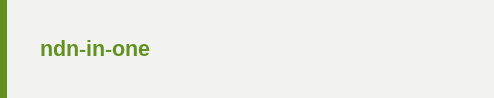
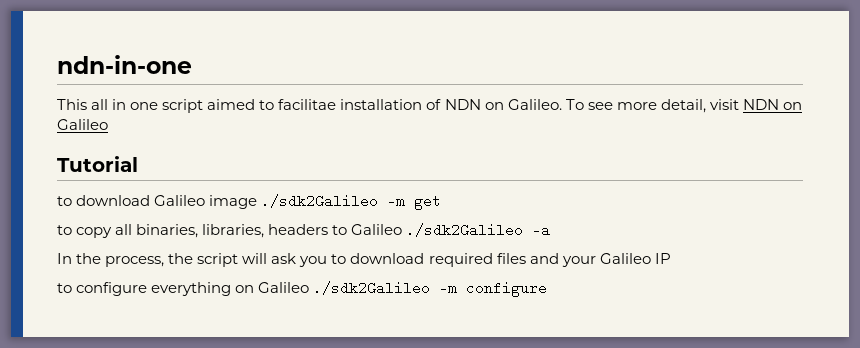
(150, 48) none -> [57,99,802,113] [57,119,108,130] [57,156,138,172] [57,194,442,210] [57,223,551,238] [57,253,671,267] [57,281,548,297] // This all in one script aimed to facilitae installation of NDN on Galileo. To see more detail, visit NDN on Galileo // Tutorial // to download Galileo image ./sdk2Galileo -m get // to copy all binaries, libraries, headers to Galileo ./sdk2Galileo -a // In the process, the script will ask you to download required files and your Galileo IP // to configure everything on Galileo ./sdk2Galileo -m configure

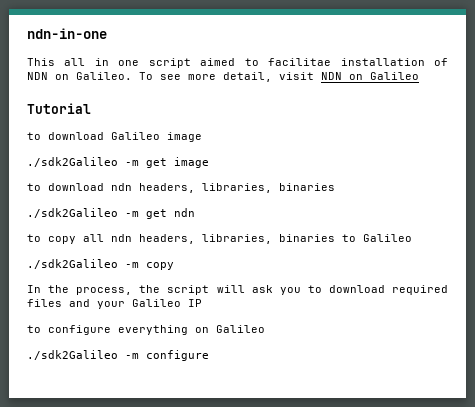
[261,194,442,210] ./sdk2Galileo -m get -> [27,157,209,168] [27,183,335,193] [27,208,195,219] // ./sdk2Galileo -m get image // to download ndn headers, libraries, binaries // ./sdk2Galileo -m get ndn
[136,224,329,238] binaries, libraries, headers -> [111,234,335,244] ndn headers, libraries, binaries
[406,223,551,237] ./sdk2Galileo -a -> [27,259,174,270] // ./sdk2Galileo -m copy
(310, 287) none -> (265, 329) //

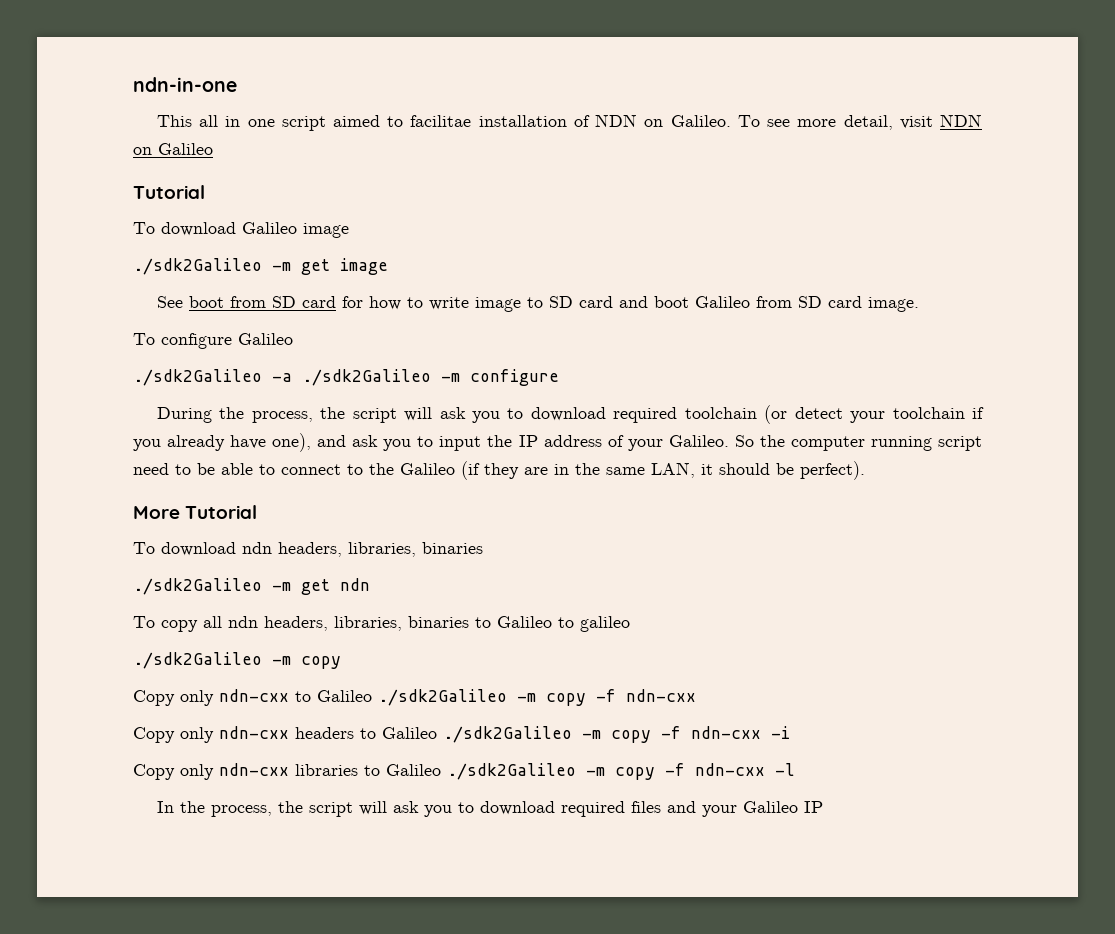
[27,132,41,140] to -> [133,222,155,234] To
[27,183,41,191] to -> [156,296,919,312] [133,333,293,349] [133,369,559,386] [156,405,985,424] [133,433,982,452] [133,461,865,480] [133,505,258,519] [133,542,155,554] See boot from SD card for how to write image to SD card and boot Galileo from SD card image. // To configure Galileo // ./sdk2Galileo -a ./sdk2Galileo -m configure // During the process, the script will ask you to download required toolchain (or detect your toolchain if you already have one), and ask you to input the IP address of your Galileo. So the computer running script need to be able to connect to the Galileo (if they are in the same LAN, it should be perfect). // More Tutorial // To
[27,234,41,242] to -> [133,616,155,628] To
[27,259,174,270] // ./sdk2Galileo -m copy -> [558,616,630,632] [133,652,341,669] [133,689,696,706] [133,726,790,743] [133,763,795,780] to galileo // ./sdk2Galileo -m copy // Copy only ndn-cxx to Galileo ./sdk2Galileo -m copy -f ndn-cxx // Copy only ndn-cxx headers to Galileo ./sdk2Galileo -m copy -f ndn-cxx -i // Copy only ndn-cxx libraries to Galileo ./sdk2Galileo -m copy -f ndn-cxx -l
[27,325,265,335] [27,350,209,361] // to configure everything on Galileo // ./sdk2Galileo -m configure -> (823, 807) none

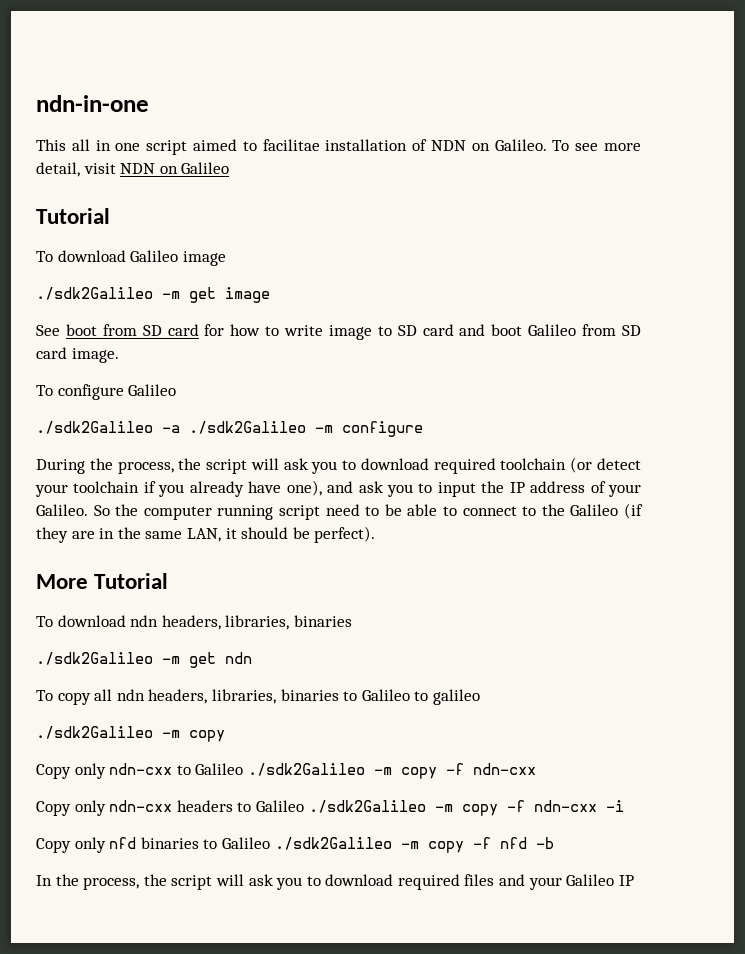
[219,763,795,780] ndn-cxx libraries to Galileo ./sdk2Galileo -m copy -f ndn-cxx -l -> [109,837,554,853] nfd binaries to Galileo ./sdk2Galileo -m copy -f nfd -b

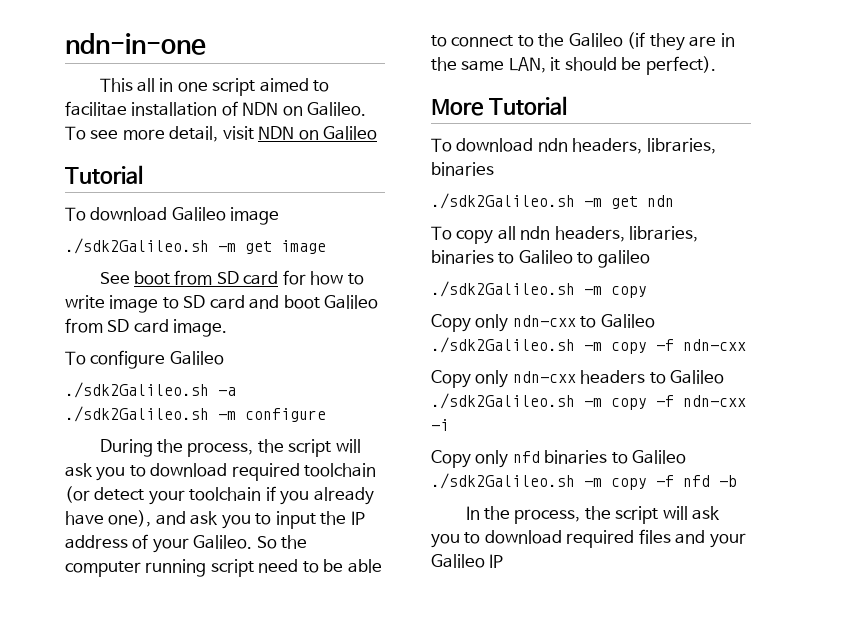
[36,287,153,300] ./sdk2Galileo -> [65,238,209,254] ./sdk2Galileo.sh
[36,421,306,434] ./sdk2Galileo -a ./sdk2Galileo -> [65,382,236,398] [65,406,209,422] ./sdk2Galileo.sh -a ./sdk2Galileo.sh
[36,652,153,665] ./sdk2Galileo -> [431,193,575,209] ./sdk2Galileo.sh
[36,726,153,739] ./sdk2Galileo -> [431,281,575,297] ./sdk2Galileo.sh
[247,763,365,776] ./sdk2Galileo -> [431,337,575,353] ./sdk2Galileo.sh
[308,800,426,813] ./sdk2Galileo -> [431,393,575,409] ./sdk2Galileo.sh
[274,837,392,850] ./sdk2Galileo -> [431,473,575,489] ./sdk2Galileo.sh

